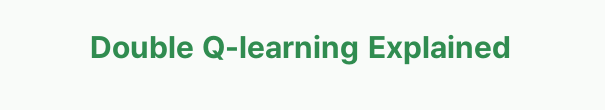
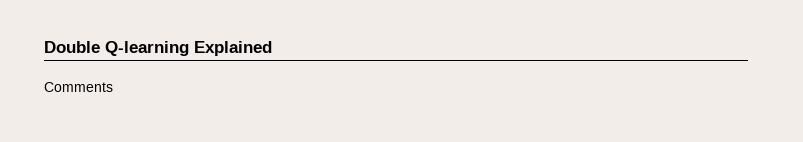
(511, 49) none -> [44,82,113,92] // Comments

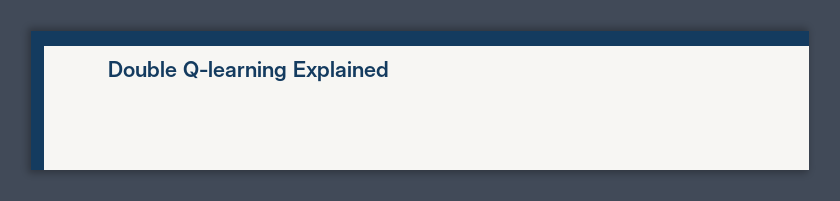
[44,82,113,92] // Comments -> (389, 71) none

